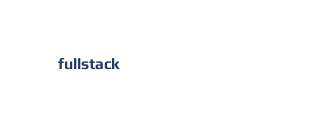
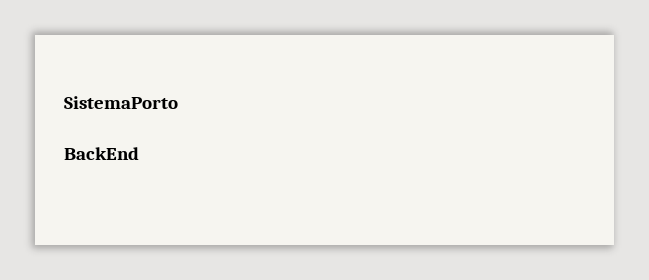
[58,58,120,70] fullstack -> [64,96,178,109] [64,147,139,160] SistemaPorto // BackEnd

